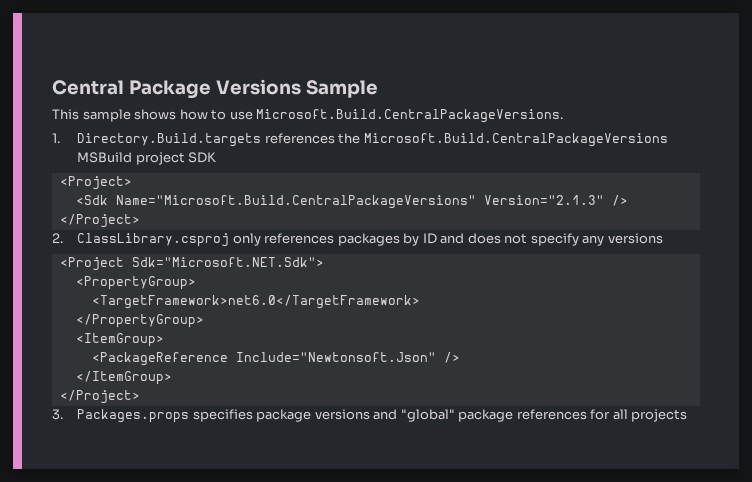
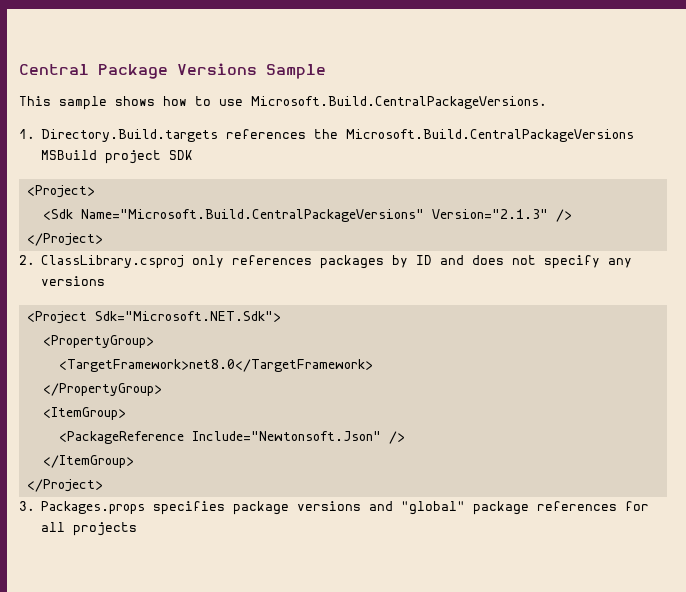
[91,295,420,309] <TargetFramework>net6.0</TargetFramework> -> [58,359,373,372] <TargetFramework>net8.0</TargetFramework>

